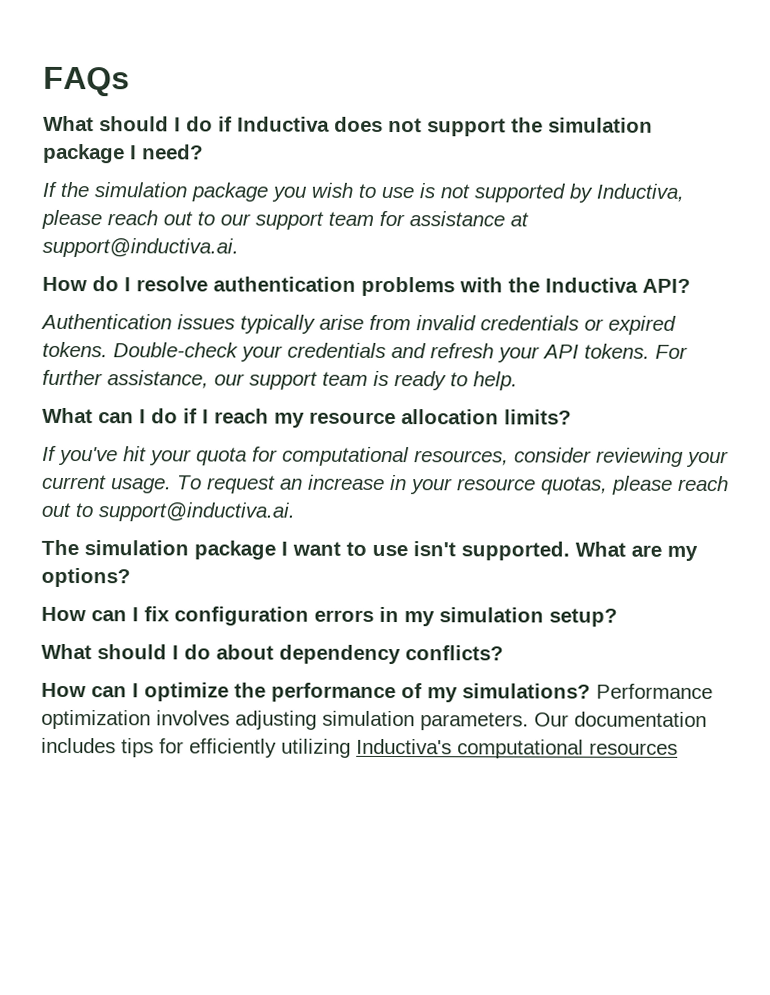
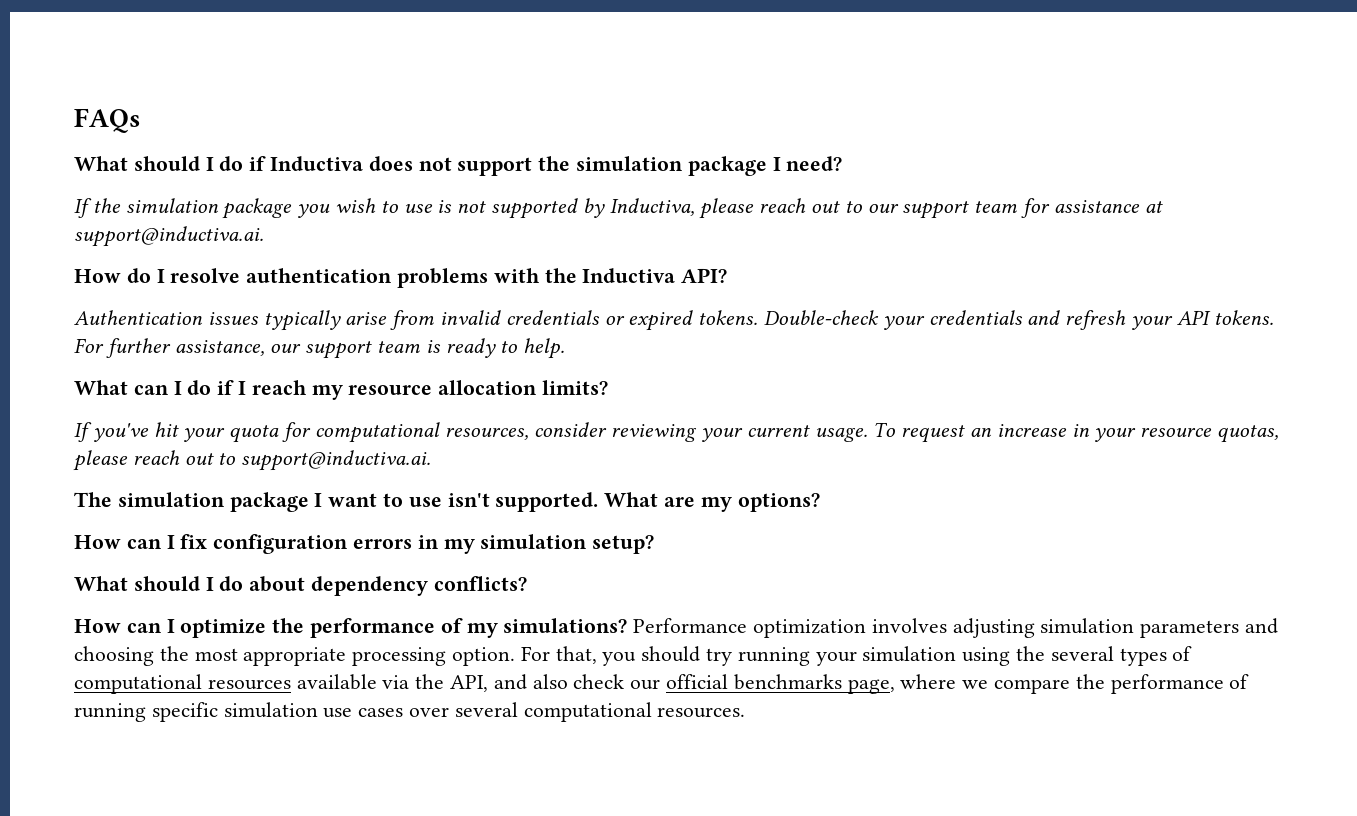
[420,711,707,731] [41,737,678,759] parameters. Our documentation includes tips for efficiently utilizing Inductiva's computational resources -> [1140,618,1279,638] [74,646,1193,666] [74,674,1250,694] [74,702,746,722] parameters and choosing the most appropriate processing option. For that, you should try running your simulation using the several types of computational resources available via the API, and also check our official benchmarks page, where we compare the performance of running specific simulation use cases over several computational resources.

